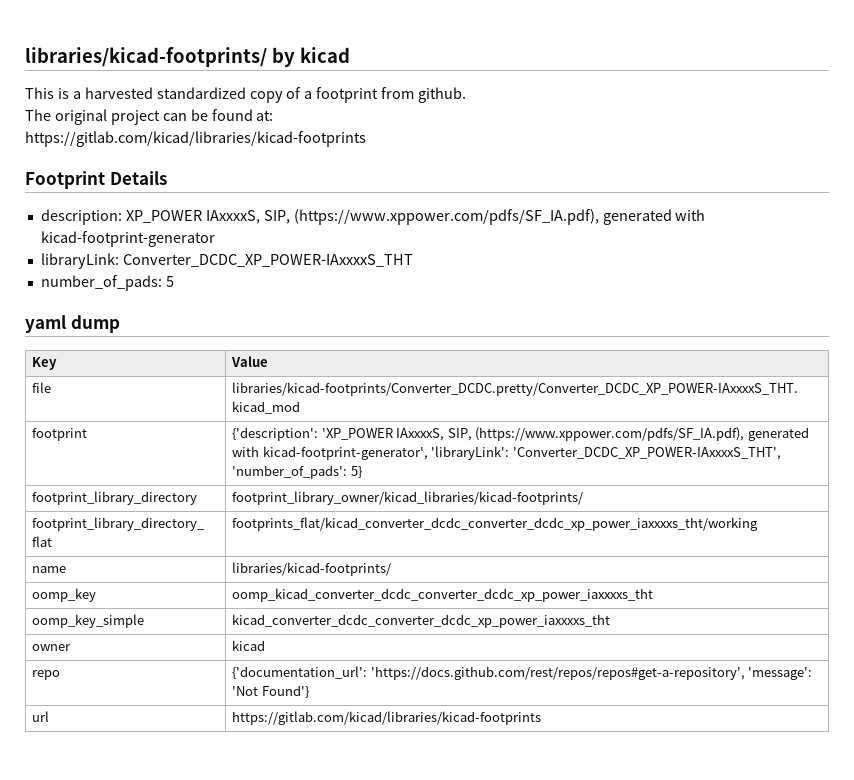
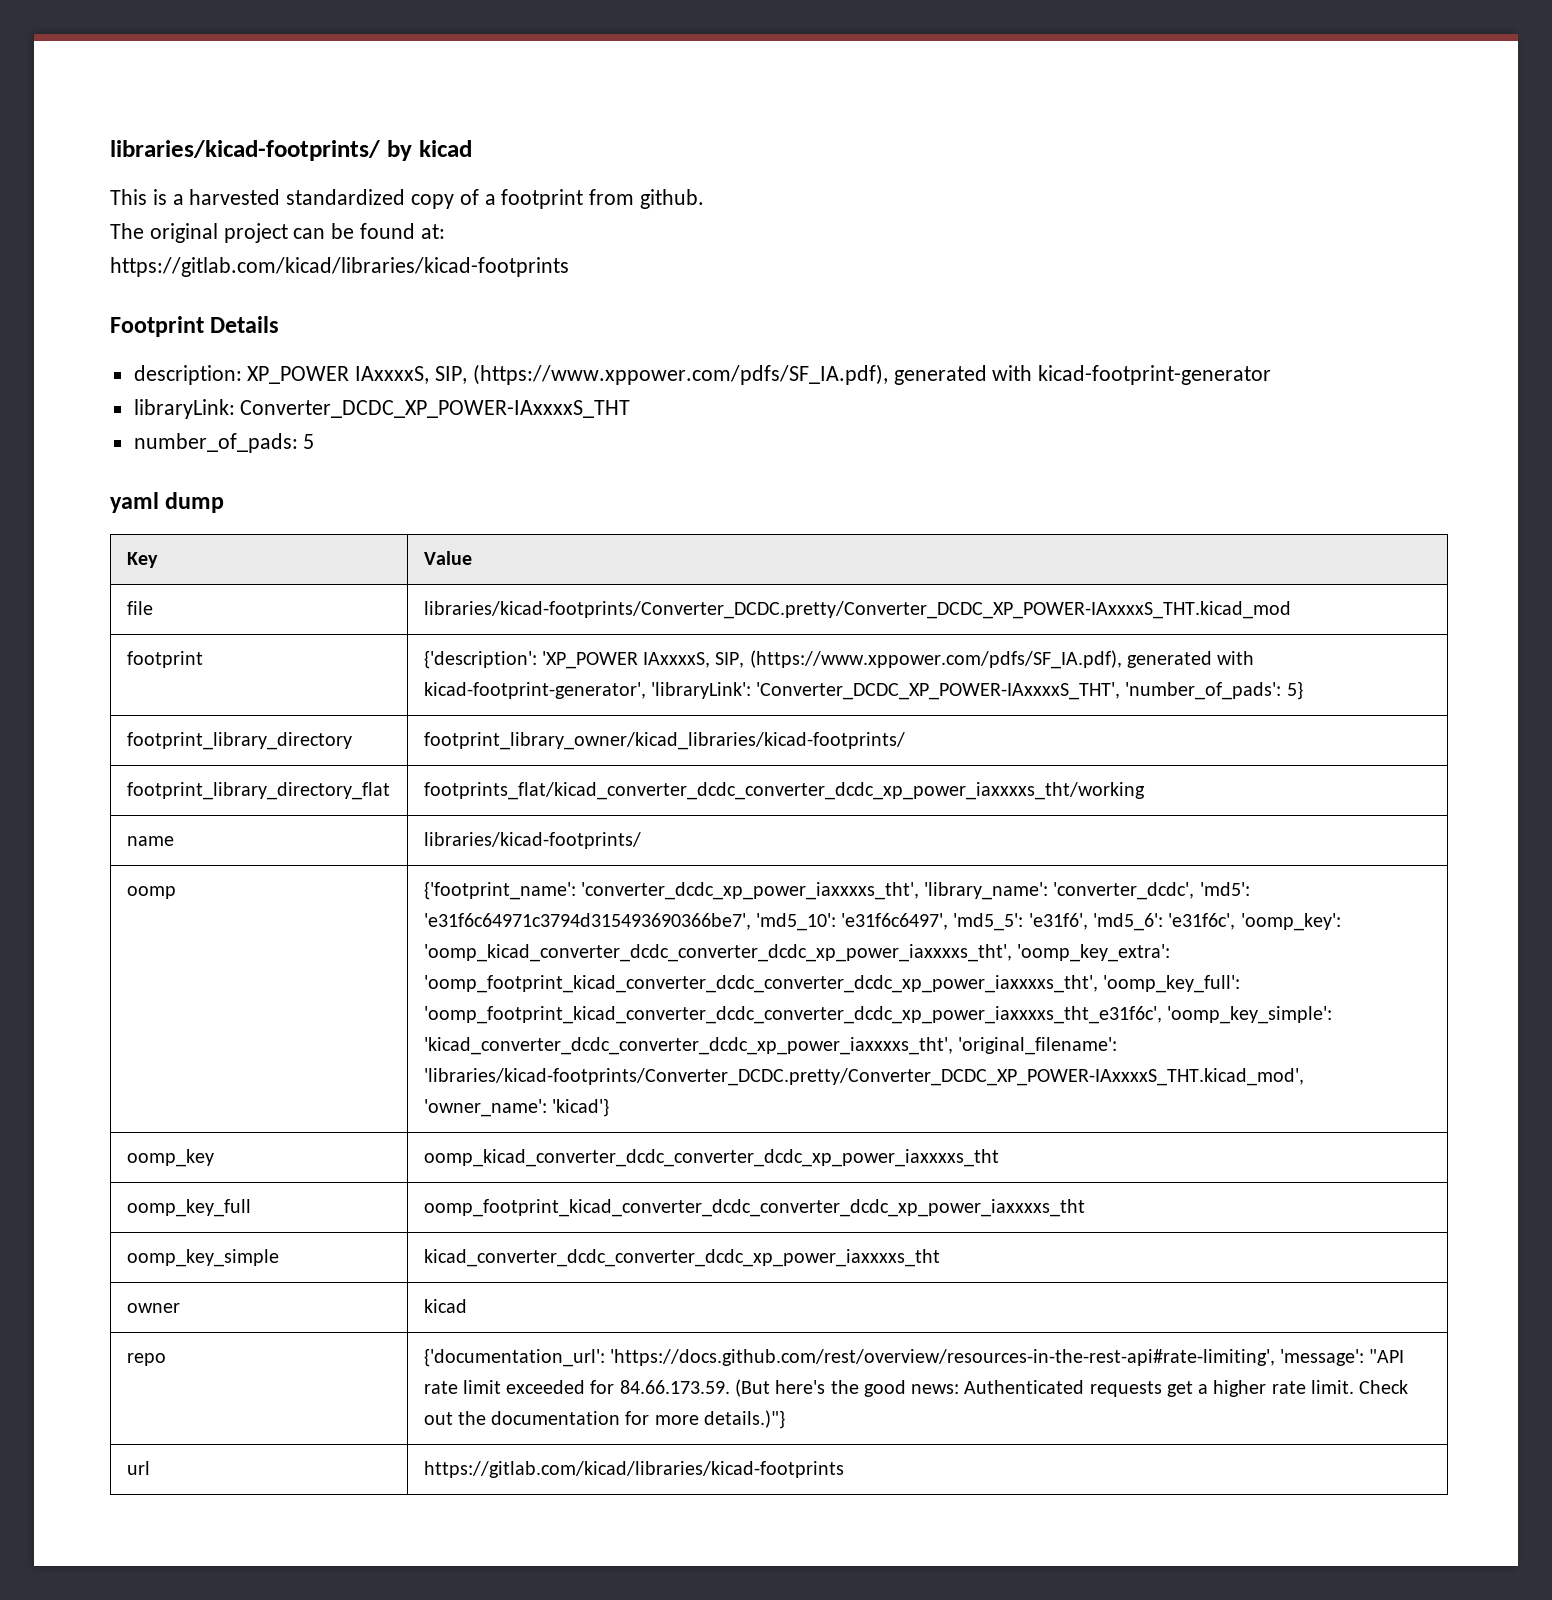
(392, 569) none -> [126,886,176,899] [423,881,1250,900] [423,913,1341,931] [423,944,1170,962] [423,975,1240,993] [423,1006,1332,1024] [423,1037,1117,1055] [423,1068,1304,1086] [423,1098,609,1117] // oomp | {'footprint_name': 'converter_dcdc_xp_power_iaxxxxs_tht', 'library_name': 'converter_dcdc', 'md5': 'e31f6c64971c3794d315493690366be7', 'md5_10': 'e31f6c6497', 'md5_5': 'e31f6', 'md5_6': 'e31f6c', 'oomp_key': 'oomp_kicad_converter_dcdc_converter_dcdc_xp_power_iaxxxxs_tht', 'oomp_key_extra': 'oomp_footprint_kicad_converter_dcdc_converter_dcdc_xp_power_iaxxxxs_tht', 'oomp_key_full': 'oomp_footprint_kicad_converter_dcdc_converter_dcdc_xp_power_iaxxxxs_tht_e31f6c', 'oomp_key_simple': 'kicad_converter_dcdc_converter_dcdc_xp_power_iaxxxxs_tht', 'original_filename': 'libraries/kicad-footprints/Converter_DCDC.pretty/Converter_DCDC_XP_POWER-IAxxxxS_THT.kicad_mod', 'owner_name': 'kicad'}
(654, 595) none -> [126,1199,251,1217] [423,1199,1085,1217] // oomp_key_full | oomp_footprint_kicad_converter_dcdc_converter_dcdc_xp_power_iaxxxxs_tht
[370,666,813,680] [232,685,309,698] 'https://docs.github.com/rest/repos/repos#get-a-repository', 'message': 'Not Found'} -> [609,1349,1405,1366] [423,1379,1409,1397] [423,1410,785,1429] 'https://docs.github.com/rest/overview/resources-in-the-rest-api#rate-limiting', 'message': "API rate limit exceeded for 84.66.173.59. (But here's the good news: Authenticated requests get a higher rate limit. Check out the documentation for more details.)"}

